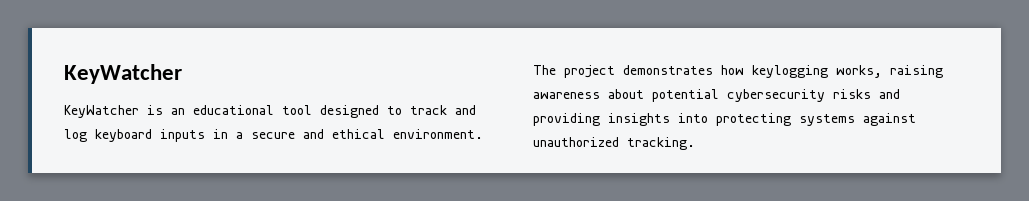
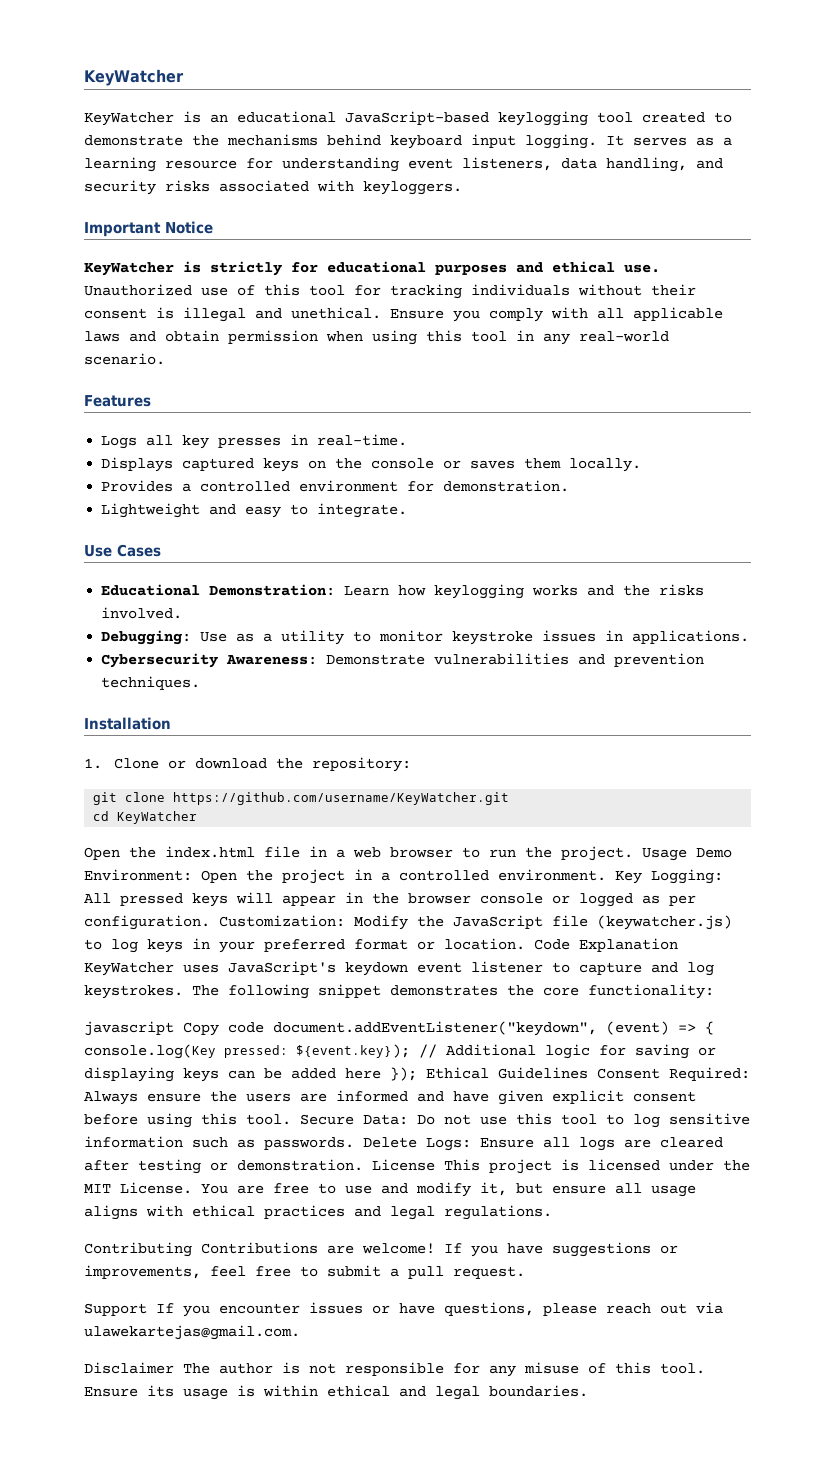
[282,105,476,118] [64,129,483,142] [533,65,943,78] [533,89,900,102] [533,113,916,126] [533,137,695,150] tool designed to track and log keyboard inputs in a secure and ethical environment. The project demonstrates how keylogging works, raising awareness about potential cybersecurity risks and providing insights into protecting systems against unauthorized tracking. -> [345,111,732,126] [84,134,732,149] [84,157,723,172] [84,180,462,195] [84,221,213,237] [84,261,660,276] [84,284,696,299] [84,307,723,322] [84,330,669,345] [84,353,165,365] [84,395,151,407] [101,434,408,449] [101,457,642,472] [101,480,570,492] [101,503,408,518] [84,544,161,557] [101,584,705,599] [101,607,183,619] [101,630,750,645] [101,653,705,668] [101,676,201,690] [84,717,171,730] [84,757,411,772] [93,792,510,805] [93,811,198,824] [84,846,732,861] [84,869,723,884] [84,892,696,907] [84,915,732,930] [84,938,678,953] [84,961,714,976] [84,984,714,999] [84,1021,714,1036] [84,1044,716,1059] [84,1067,750,1082] [84,1090,696,1105] [84,1113,750,1128] [84,1136,723,1151] [84,1159,750,1174] [84,1182,696,1197] [84,1205,552,1220] [84,1242,678,1257] [84,1265,525,1279] [84,1302,723,1317] [84,1325,300,1340] [84,1362,705,1377] [84,1385,588,1400] JavaScript-based keylogging tool created to demonstrate the mechanisms behind keyboard input logging. It serves as a learning resource for understanding event listeners, data handling, and security risks associated with keyloggers. // Important Notice // KeyWatcher is strictly for educational purposes and ethical use. Unauthorized use of this tool for tracking individuals without their consent is illegal and unethical. Ensure you comply with all applicable laws and obtain permission when using this tool in any real-world scenario. // Features // Logs all key presses in real-time. // Displays captured keys on the console or saves them locally. // Provides a controlled environment for demonstration. // Lightweight and easy to integrate. // Use Cases // Educational Demonstration: Learn how keylogging works and the risks involved. // Debugging: Use as a utility to monitor keystroke issues in applications. // Cybersecurity Awareness: Demonstrate vulnerabilities and prevention techniques. // Installation // 1. Clone or download the repository: // git clone https://github.com/username/KeyWatcher.git // cd KeyWatcher // Open the index.html file in a web browser to run the project. Usage Demo Environment: Open the project in a controlled environment. Key Logging: All pressed keys will appear in the browser console or logged as per configuration. Customization: Modify the JavaScript file (keywatcher.js) to log keys in your preferred format or location. Code Explanation KeyWatcher uses JavaScript's keydown event listener to capture and log keystrokes. The following snippet demonstrates the core functionality: // javascript Copy code document.addEventListener("keydown", (event) => { console.log(Key pressed: ${event.key}); // Additional logic for saving or displaying keys can be added here }); Ethical Guidelines Consent Required: Always ensure the users are informed and have given explicit consent before using this tool. Secure Data: Do not use this tool to log sensitive information such as passwords. Delete Logs: Ensure all logs are cleared after testing or demonstration. License This project is licensed under the MIT License. You are free to use and modify it, but ensure all usage aligns with ethical practices and legal regulations. // Contributing Contributions are welcome! If you have suggestions or improvements, feel free to submit a pull request. // Support If you encounter issues or have questions, please reach out via ulawekartejas@gmail.com. // Disclaimer The author is not responsible for any misuse of this tool. Ensure its usage is within ethical and legal boundaries.

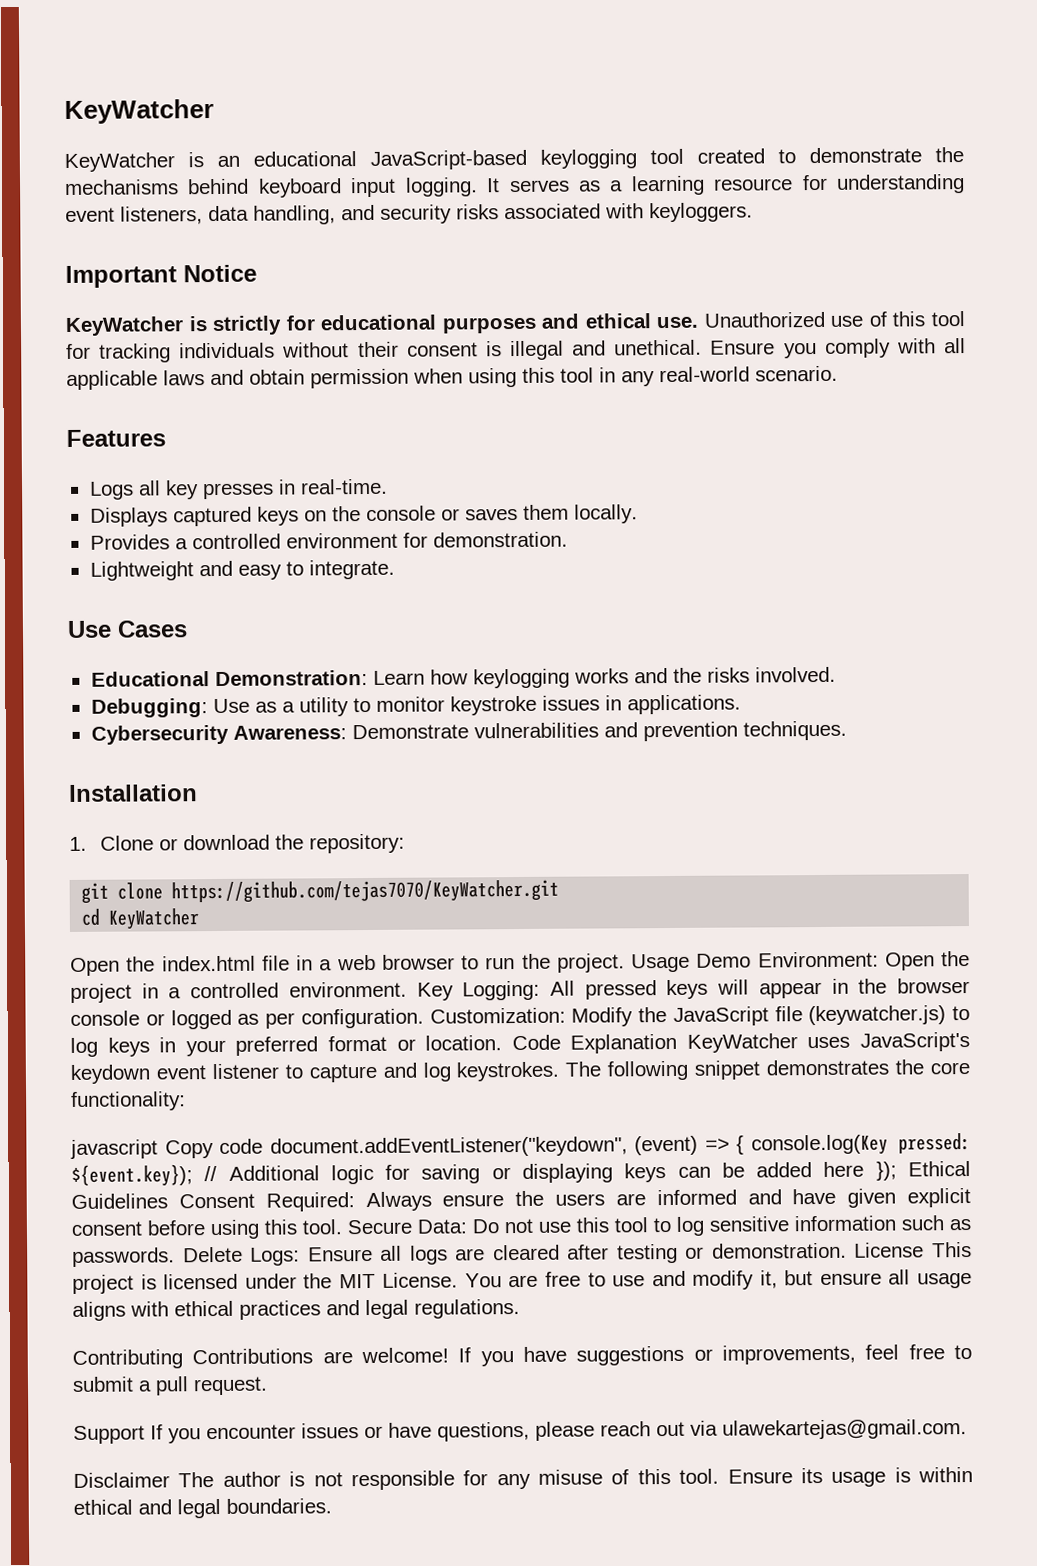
[173,792,510,805] https://github.com/username/KeyWatcher.git -> [171,879,560,904] https://github.com/tejas7070/KeyWatcher.git

